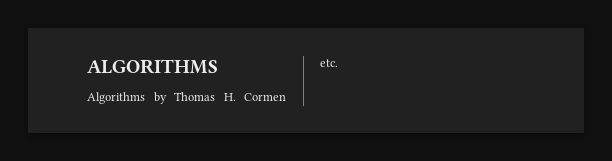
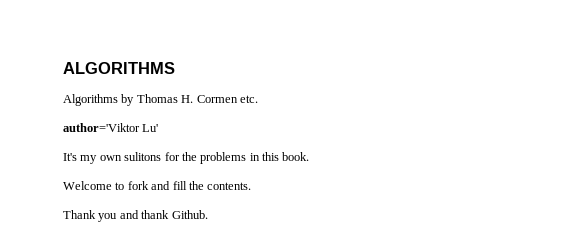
(338, 63) none -> [63,123,159,132] [63,152,310,164] [63,181,252,190] [63,210,208,222] // author='Viktor Lu' // It's my own sulitons for the problems in this book. // Welcome to fork and fill the contents. // Thank you and thank Github.

